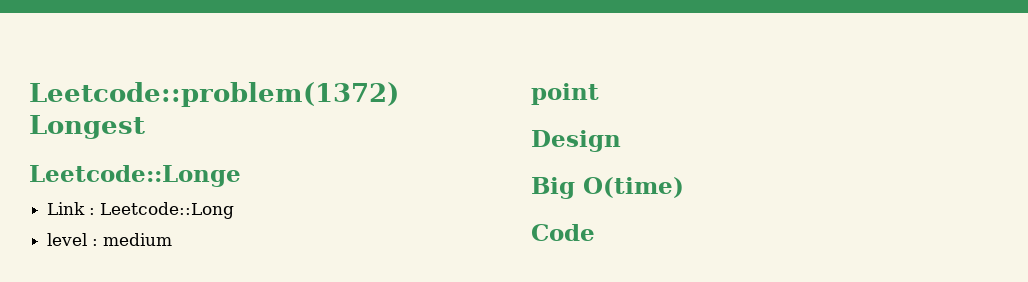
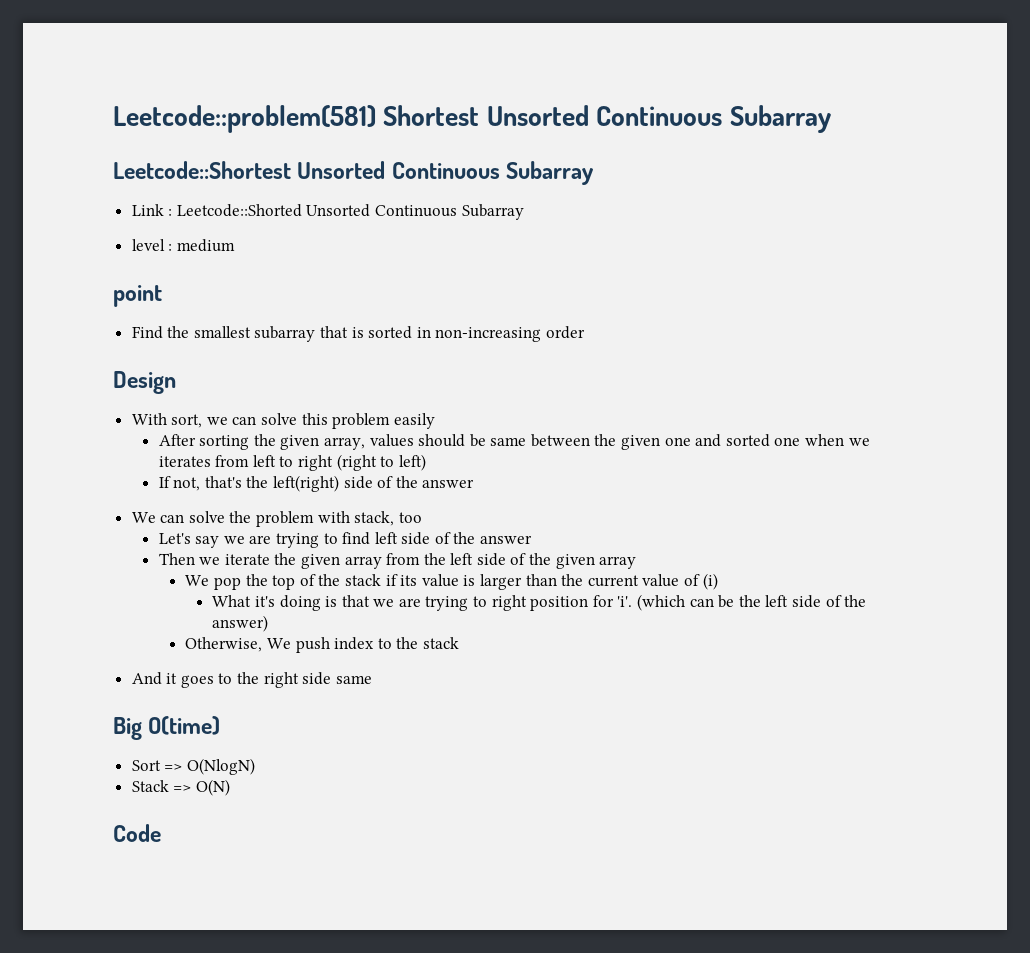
[29,82,399,107] [29,115,145,139] [29,165,241,187] [47,202,235,219] [47,233,173,246] [531,83,599,105] [531,130,621,152] [531,177,684,199] Leetcode::problem(1372) Longest // Leetcode::Longe // Link : Leetcode::Long // level : medium // point // Design // Big O(time) -> [113,105,831,133] [113,161,594,185] [131,204,524,220] [131,239,235,252] [113,285,162,307] [131,326,586,342] [113,371,176,394] [131,413,435,429] [158,434,870,450] [158,454,426,471] [158,475,475,492] [131,511,422,527] [158,532,533,548] [158,553,637,569] [185,573,718,590] [212,594,867,611] [212,615,269,632] [185,637,460,653] [131,672,372,688] [113,716,221,740] [131,758,255,775] [131,779,230,796] Leetcode::problem(581) Shortest Unsorted Continuous Subarray // Leetcode::Shortest Unsorted Continuous Subarray // Link : Leetcode::Shorted Unsorted Continuous Subarray // level : medium // point // Find the smallest subarray that is sorted in non-increasing order // Design // With sort, we can solve this problem easily // After sorting the given array, values should be same between the given one and sorted one when we iterates from left to right (right to left) // If not, that's the left(right) side of the answer // We can solve the problem with stack, too // Let's say we are trying to find left side of the answer // Then we iterate the given array from the left side of the given array // We pop the top of the stack if its value is larger than the current value of (i) // What it's doing is that we are trying to right position for 'i'. (which can be the left side of the answer) // Otherwise, We push index to the stack // And it goes to the right side same // Big O(time) // Sort => O(NlogN) // Stack => O(N)

